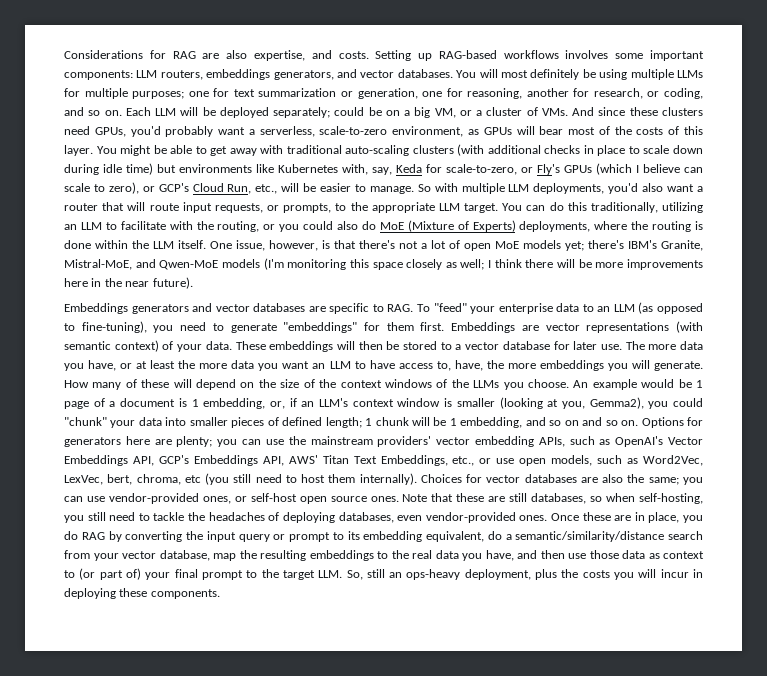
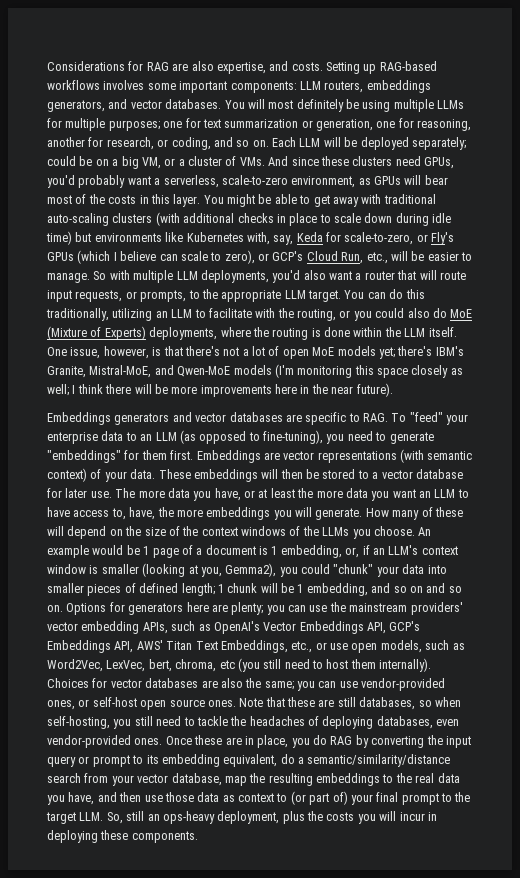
[668,126,680,135] of -> [139,195,149,204] in

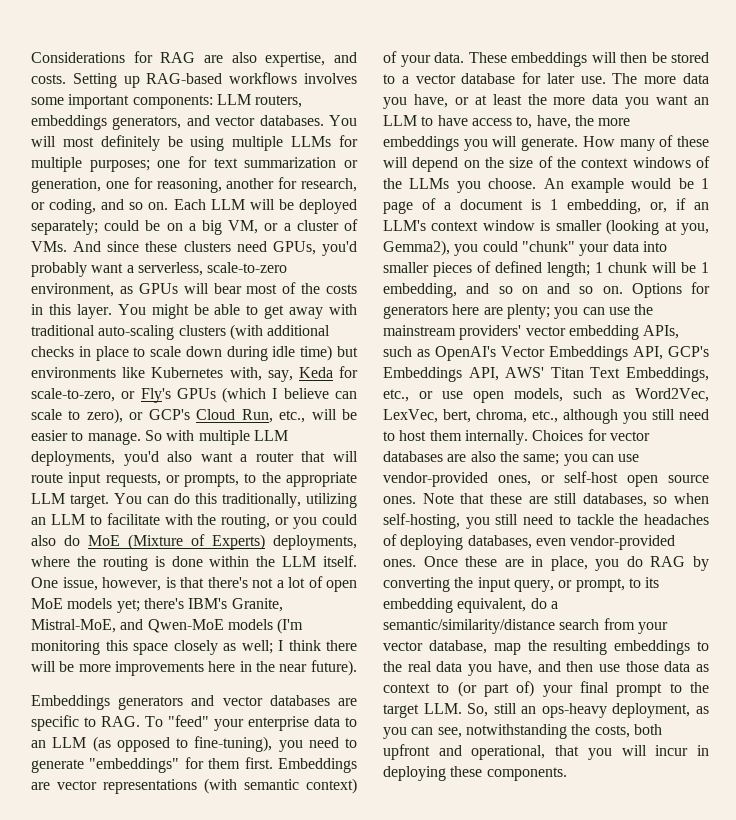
[219,658,260,672] etc (you -> [532,409,647,424] etc., although you
[379,658,432,672] internally). -> [464,430,528,445] internally.
[47,755,130,767] query or prompt -> [513,578,625,592] query, or prompt,
[282,811,355,824] plus the costs -> [696,706,709,714] [383,724,662,739] [383,744,580,760] as you can see, notwithstanding the costs, both upfront and operational, that

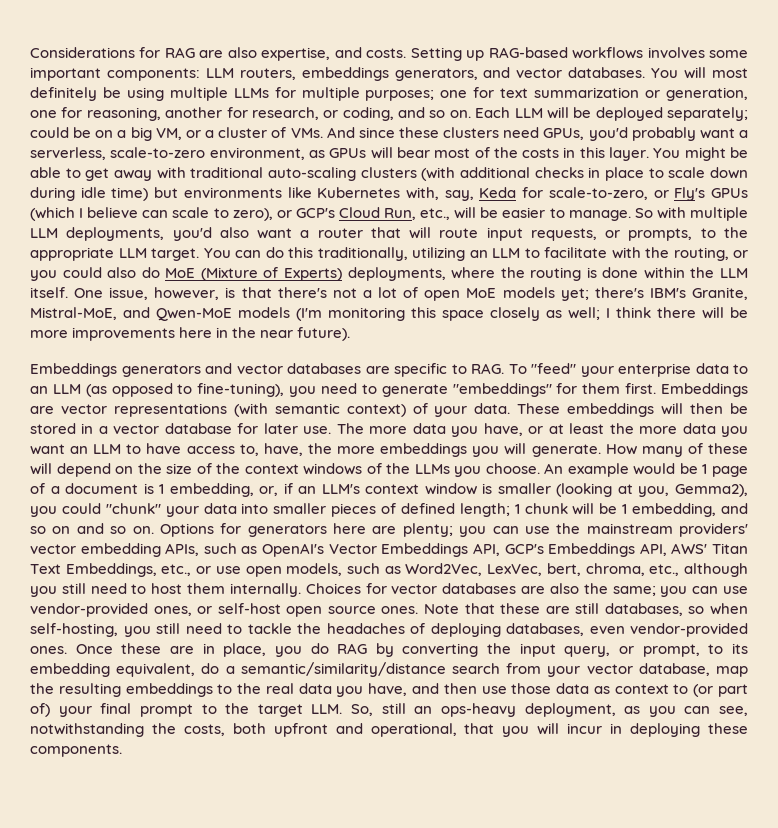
[383,74,395,84] to -> [81,423,94,434] in

